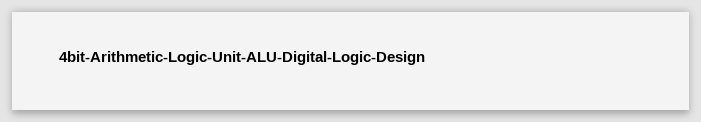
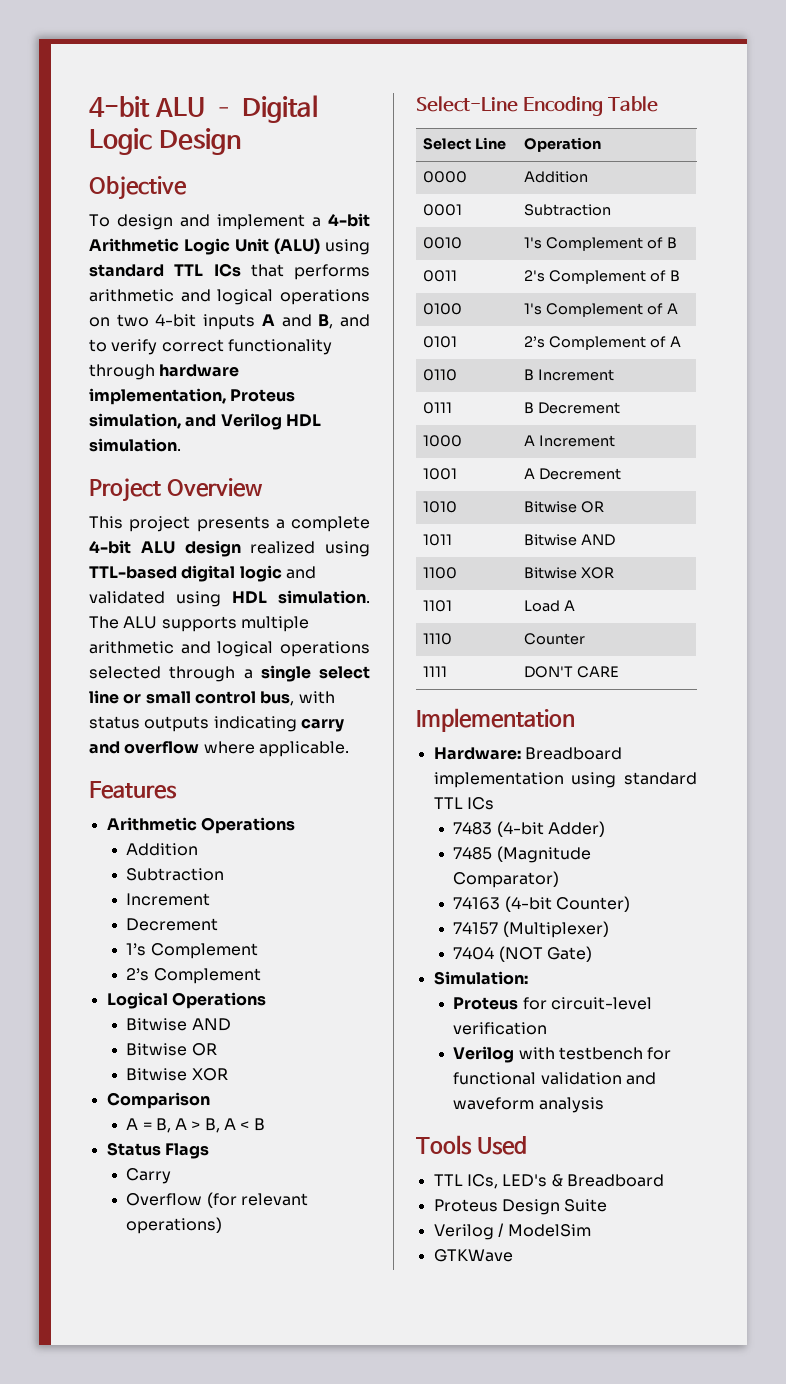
[59,51,425,65] 4bit-Arithmetic-Logic-Unit-ALU-Digital-Logic-Design -> [89,95,318,123] [89,128,241,155] [89,176,187,200] [89,213,370,230] [89,238,370,255] [89,263,370,280] [89,289,370,305] [89,314,370,330] [89,339,332,355] [89,364,240,380] [89,388,296,405] [89,413,321,430] [89,438,181,452] [89,478,263,502] [89,516,370,532] [89,540,370,557] [89,565,316,582] [89,590,370,607] [89,616,309,632] [89,641,370,657] [89,665,370,682] [89,690,335,706] [89,716,344,732] [89,741,349,757] [89,781,177,799] [106,817,295,834] [126,843,199,856] [126,868,225,881] [126,893,211,906] [126,918,219,931] [126,943,258,959] [126,968,261,984] [106,992,266,1009] [126,1018,231,1031] [126,1043,217,1056] [126,1068,228,1081] [106,1092,210,1109] [126,1118,265,1133] [106,1142,209,1159] [126,1168,172,1184] [126,1192,308,1208] [126,1217,223,1234] [416,96,659,116] [423,137,507,150] [524,137,602,152] [423,171,468,183] [524,171,589,183] [423,204,463,216] [524,204,612,216] [423,237,463,249] [524,237,678,251] [423,270,458,282] [524,270,681,284] [423,303,463,315] [524,303,679,317] [423,336,458,348] [524,336,682,350] [423,369,458,381] [524,369,615,381] [423,402,453,414] [524,402,621,414] [423,435,463,447] [524,435,616,447] [423,468,458,480] [524,468,622,480] [423,501,458,513] [524,501,605,513] [423,534,453,546] [524,534,616,546] [423,567,458,579] [524,567,615,579] [423,600,453,612] [524,600,576,612] [423,633,453,645] [524,633,586,645] [423,666,448,677] [524,666,620,678] [416,708,575,732] [433,747,622,760] [433,772,697,788] [433,797,494,810] [453,821,605,837] [453,846,591,863] [453,871,560,888] [453,896,630,912] [453,921,609,938] [453,946,592,962] [433,971,528,985] [453,997,652,1010] [453,1022,548,1035] [453,1046,672,1063] [453,1072,656,1085] [453,1097,604,1113] [416,1135,527,1155] [433,1174,664,1189] [433,1199,608,1215] [433,1223,592,1240] [433,1249,513,1262] 4-bit ALU – Digital Logic Design // Objective // To design and implement a 4-bit Arithmetic Logic Unit (ALU) using standard TTL ICs that performs arithmetic and logical operations on two 4-bit inputs A and B, and to verify correct functionality through hardware implementation, Proteus simulation, and Verilog HDL simulation. // Project Overview // This project presents a complete 4-bit ALU design realized using TTL-based digital logic and validated using HDL simulation. The ALU supports multiple arithmetic and logical operations selected through a single select line or small control bus, with status outputs indicating carry and overflow where applicable. // Features // Arithmetic Operations // Addition // Subtraction // Increment // Decrement // 1’s Complement // 2’s Complement // Logical Operations // Bitwise AND // Bitwise OR // Bitwise XOR // Comparison // A = B, A > B, A < B // Status Flags // Carry // Overflow (for relevant operations) // Select-Line Encoding Table // Select Line | Operation // 0000 | Addition // 0001 | Subtraction // 0010 | 1's Complement of B // 0011 | 2's Complement of B // 0100 | 1's Complement of A // 0101 | 2’s Complement of A // 0110 | B Increment // 0111 | B Decrement // 1000 | A Increment // 1001 | A Decrement // 1010 | Bitwise OR // 1011 | Bitwise AND // 1100 | Bitwise XOR // 1101 | Load A // 1110 | Counter // 1111 | DON'T CARE // Implementation // Hardware: Breadboard implementation using standard TTL ICs // 7483 (4-bit Adder) // 7485 (Magnitude Comparator) // 74163 (4-bit Counter) // 74157 (Multiplexer) // 7404 (NOT Gate) // Simulation: // Proteus for circuit-level verification // Verilog with testbench for functional validation and waveform analysis // Tools Used // TTL ICs, LED's & Breadboard // Proteus Design Suite // Verilog / ModelSim // GTKWave

